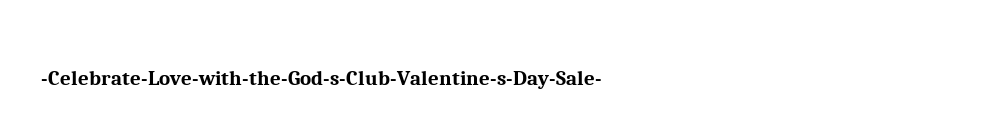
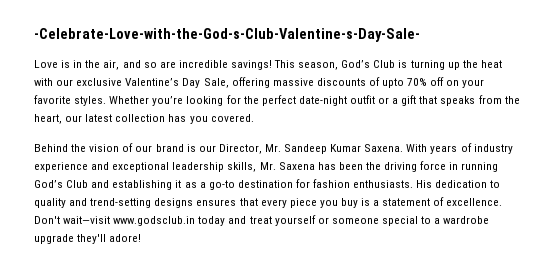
(602, 79) none -> [34,60,502,70] [34,77,485,88] [34,95,520,106] [34,114,254,124] [34,143,513,154] [34,161,499,172] [34,179,501,190] [34,197,503,208] [34,215,490,226] [34,234,142,244] // Love is in the air, and so are incredible savings! This season, God’s Club is turning up the heat with our exclusive Valentine’s Day Sale, offering massive discounts of upto 70% off on your favorite styles. Whether you’re looking for the perfect date-night outfit or a gift that speaks from the heart, our latest collection has you covered. // Behind the vision of our brand is our Director, Mr. Sandeep Kumar Saxena. With years of industry experience and exceptional leadership skills, Mr. Saxena has been the driving force in running God’s Club and establishing it as a go-to destination for fashion enthusiasts. His dedication to quality and trend-setting designs ensures that every piece you buy is a statement of excellence. Don't wait—visit www.godsclub.in today and treat yourself or someone special to a wardrobe upgrade they'll adore!

